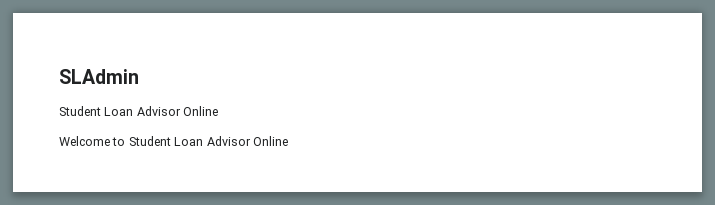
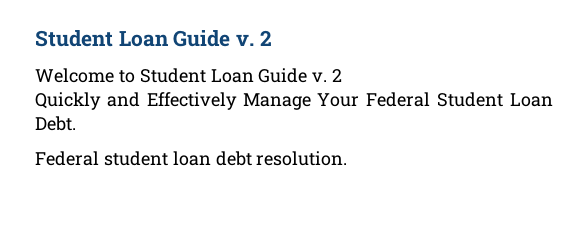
[59,69,139,84] [59,106,219,116] SLAdmin // Student Loan Advisor Online -> [35,30,272,47] Student Loan Guide v. 2
[206,136,288,146] Advisor Online -> [258,68,343,83] [35,92,553,110] [35,116,76,131] [35,151,348,166] Guide v. 2 // Quickly and Effectively Manage Your Federal Student Loan Debt. // Federal student loan debt resolution.

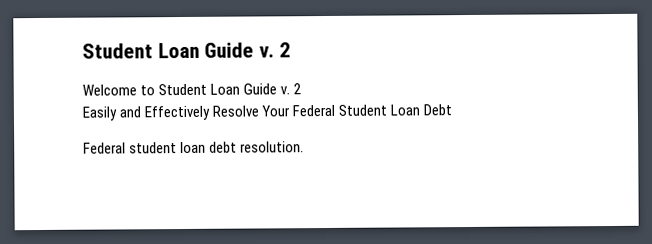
[35,92,101,110] Quickly -> [82,106,117,121] Easily
[242,93,311,110] Manage -> [212,105,260,117] Resolve
[35,116,76,131] Debt. -> [423,104,453,116] Debt

